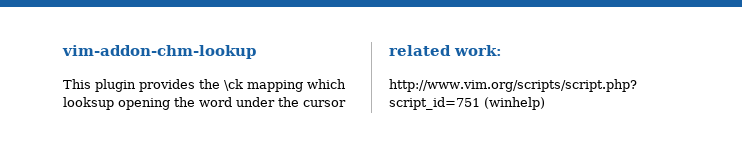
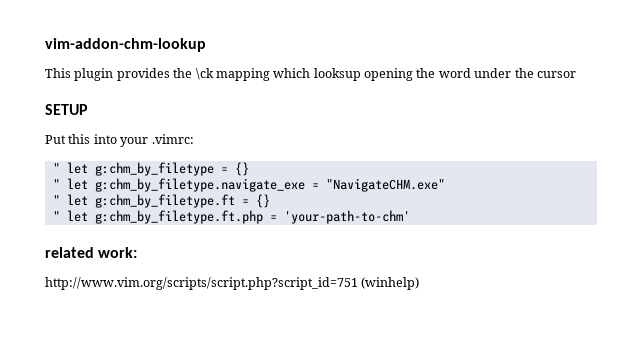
(346, 103) none -> [45,104,88,115] [45,134,194,147] [52,162,249,176] [52,178,445,192] [52,194,270,208] [52,210,410,224] // SETUP // Put this into your .vimrc: // " let g:chm_by_filetype = {} // " let g:chm_by_filetype.navigate_exe = "NavigateCHM.exe" // " let g:chm_by_filetype.ft = {} // " let g:chm_by_filetype.ft.php = 'your-path-to-chm'

